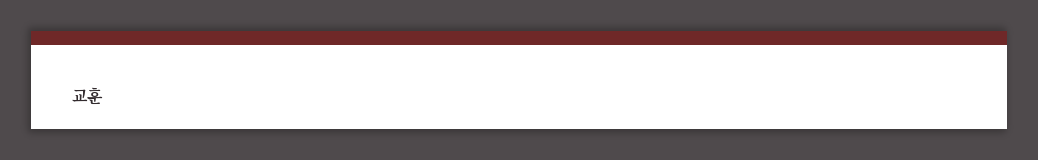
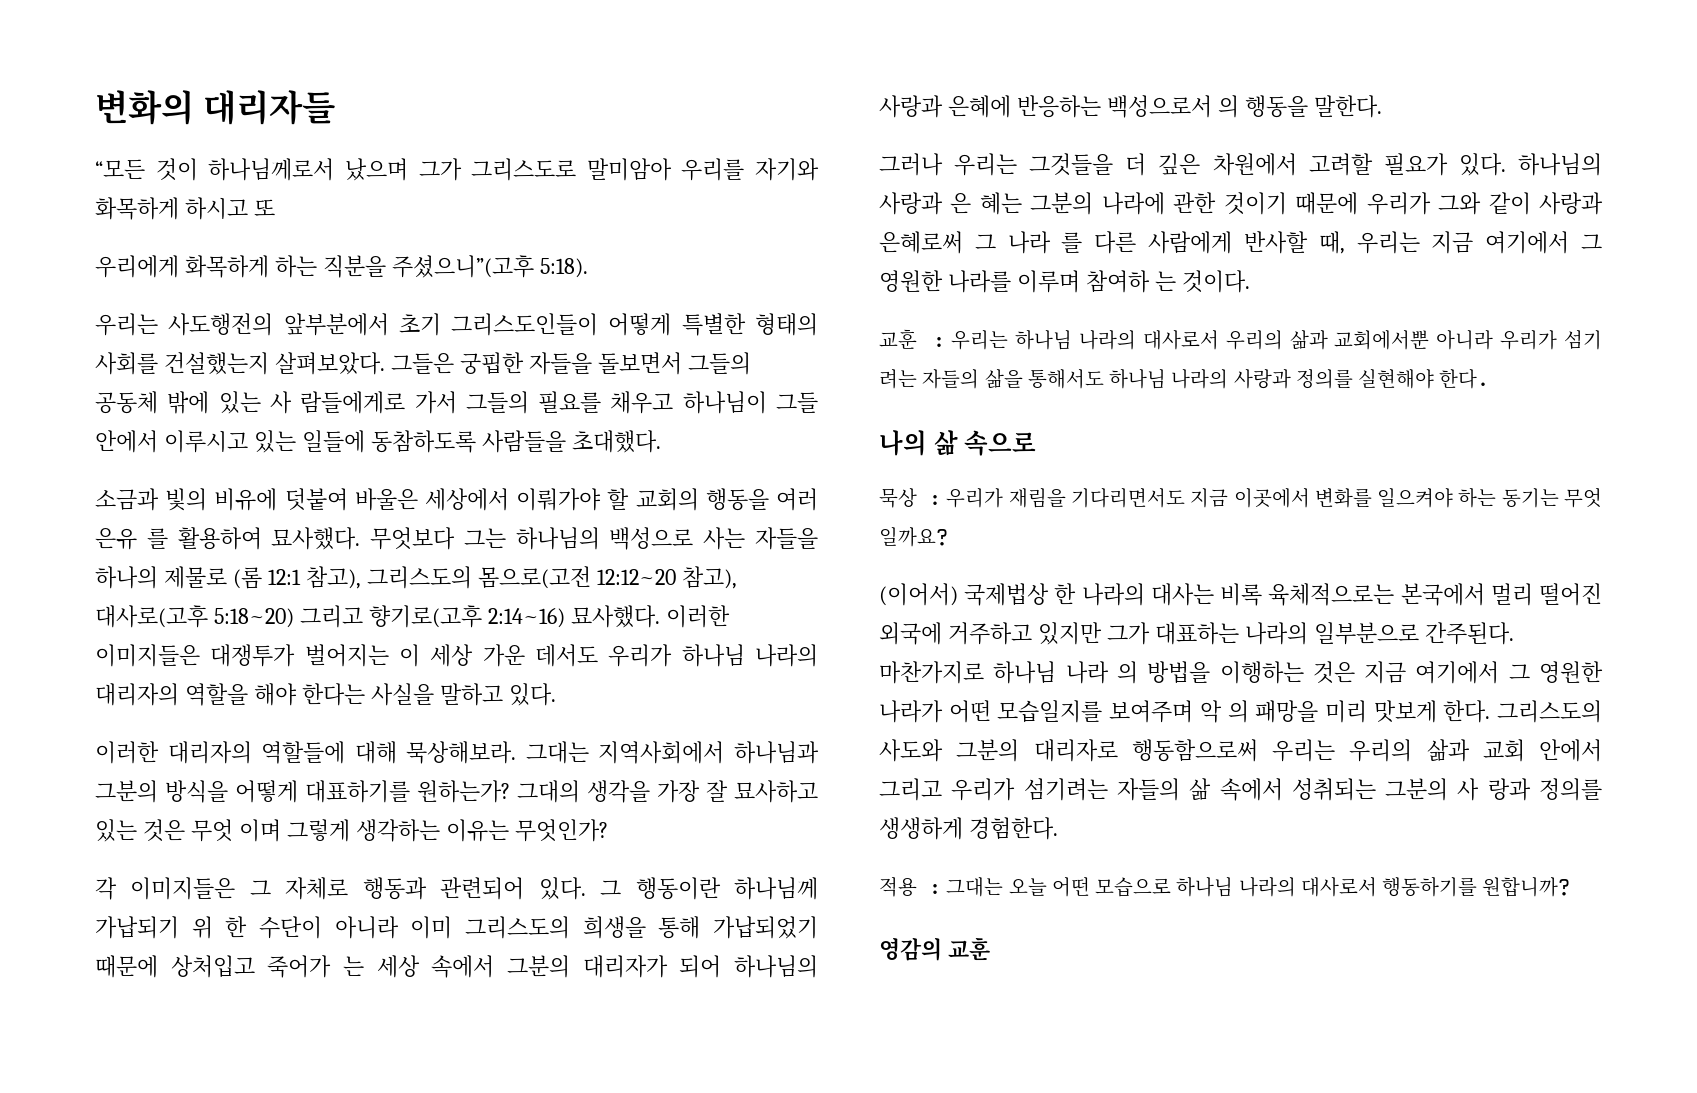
(72, 96) none -> [95,90,336,125] [95,158,819,181] [95,197,275,220] [95,255,588,278] [95,313,819,336] [95,352,751,375] [95,391,818,414] [95,430,661,453] [95,488,819,511] [95,527,819,550] [95,566,737,589] [95,605,730,628] [95,644,818,667] [95,683,556,706] [95,741,819,764] [95,780,818,803] [95,819,608,842] [95,877,818,900] [95,916,818,939] [95,955,818,978] [879,95,1382,118] [879,153,1602,176] [879,192,1603,215] [879,231,1602,254] [879,270,1250,293] [879,329,1602,350] [879,369,1490,389] [879,430,1037,456] [879,487,1602,508] [879,527,948,547] [879,583,1602,606] [879,622,1514,645] [879,661,1603,684] [879,700,1602,723] [879,739,1602,762] [879,778,1602,801] [879,817,1058,840] [879,877,1571,897] [879,938,942,961] 변화의 대리자들 // “모든 것이 하나님께로서 났으며 그가 그리스도로 말미암아 우리를 자기와 화목하게 하시고 또 // 우리에게 화목하게 하는 직분을 주셨으니”(고후 5:18). // 우리는 사도행전의 앞부분에서 초기 그리스도인들이 어떻게 특별한 형태의 사회를 건설했는지 살펴보았다. 그들은 궁핍한 자들을 돌보면서 그들의 공동체 밖에 있는 사 람들에게로 가서 그들의 필요를 채우고 하나님이 그들 안에서 이루시고 있는 일들에 동참하도록 사람들을 초대했다. // 소금과 빛의 비유에 덧붙여 바울은 세상에서 이뤄가야 할 교회의 행동을 여러 은유 를 활용하여 묘사했다. 무엇보다 그는 하나님의 백성으로 사는 자들을 하나의 제물로 (롬 12:1 참고), 그리스도의 몸으로(고전 12:12~20 참고), 대사로(고후 5:18~20) 그리고 향기로(고후 2:14~16) 묘사했다. 이러한 이미지들은 대쟁투가 벌어지는 이 세상 가운 데서도 우리가 하나님 나라의 대리자의 역할을 해야 한다는 사실을 말하고 있다. // 이러한 대리자의 역할들에 대해 묵상해보라. 그대는 지역사회에서 하나님과 그분의 방식을 어떻게 대표하기를 원하는가? 그대의 생각을 가장 잘 묘사하고 있는 것은 무엇 이며 그렇게 생각하는 이유는 무엇인가? // 각 이미지들은 그 자체로 행동과 관련되어 있다. 그 행동이란 하나님께 가납되기 위 한 수단이 아니라 이미 그리스도의 희생을 통해 가납되었기 때문에 상처입고 죽어가 는 세상 속에서 그분의 대리자가 되어 하나님의 사랑과 은혜에 반응하는 백성으로서 의 행동을 말한다. // 그러나 우리는 그것들을 더 깊은 차원에서 고려할 필요가 있다. 하나님의 사랑과 은 혜는 그분의 나라에 관한 것이기 때문에 우리가 그와 같이 사랑과 은혜로써 그 나라 를 다른 사람에게 반사할 때, 우리는 지금 여기에서 그 영원한 나라를 이루며 참여하 는 것이다. // 교훈 : 우리는 하나님 나라의 대사로서 우리의 삶과 교회에서뿐 아니라 우리가 섬기 려는 자들의 삶을 통해서도 하나님 나라의 사랑과 정의를 실현해야 한다. // 나의 삶 속으로 // 묵상 : 우리가 재림을 기다리면서도 지금 이곳에서 변화를 일으켜야 하는 동기는 무엇 일까요? // (이어서) 국제법상 한 나라의 대사는 비록 육체적으로는 본국에서 멀리 떨어진 외국에 거주하고 있지만 그가 대표하는 나라의 일부분으로 간주된다. 마찬가지로 하나님 나라 의 방법을 이행하는 것은 지금 여기에서 그 영원한 나라가 어떤 모습일지를 보여주며 악 의 패망을 미리 맛보게 한다. 그리스도의 사도와 그분의 대리자로 행동함으로써 우리는 우리의 삶과 교회 안에서 그리고 우리가 섬기려는 자들의 삶 속에서 성취되는 그분의 사 랑과 정의를 생생하게 경험한다. // 적용 : 그대는 오늘 어떤 모습으로 하나님 나라의 대사로서 행동하기를 원합니까? // 영감의

